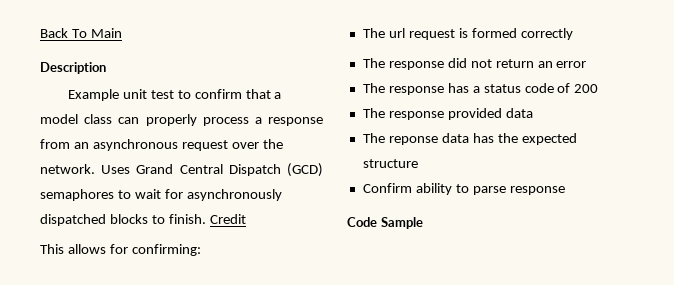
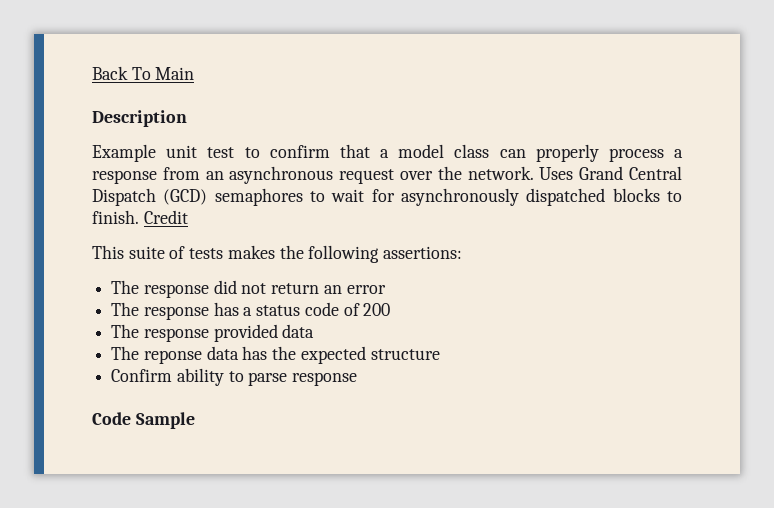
[67,244,201,256] [362,28,573,40] allows for confirming: // The url request is formed correctly -> [128,245,463,263] suite of tests makes the following assertions:

